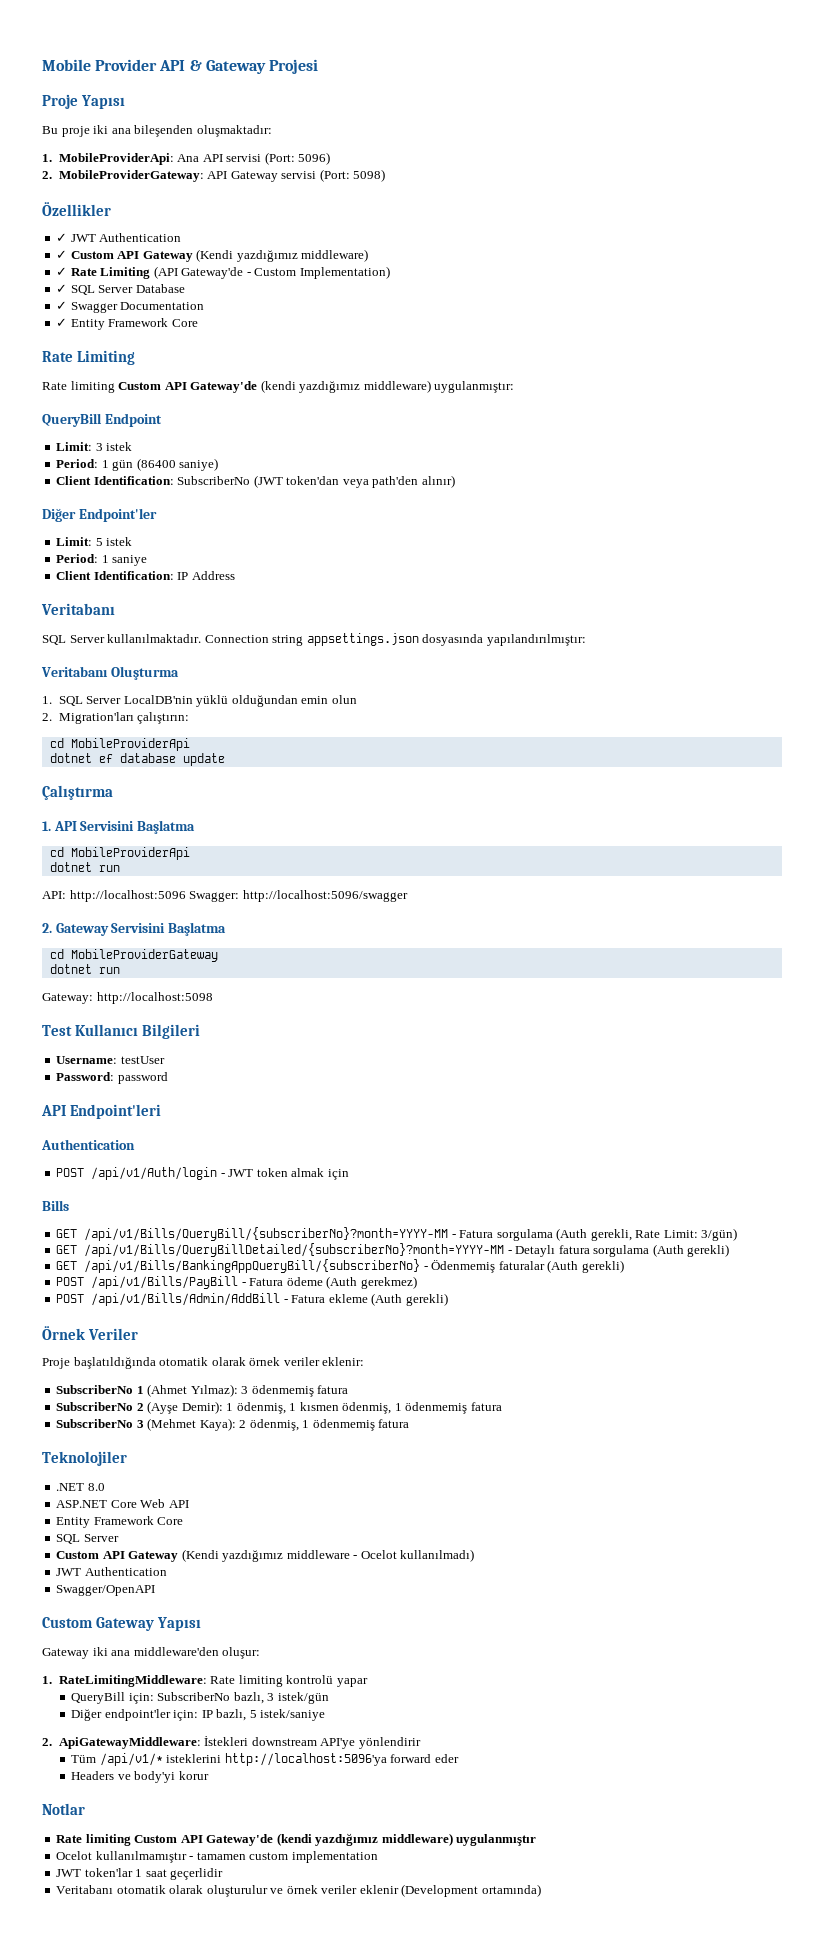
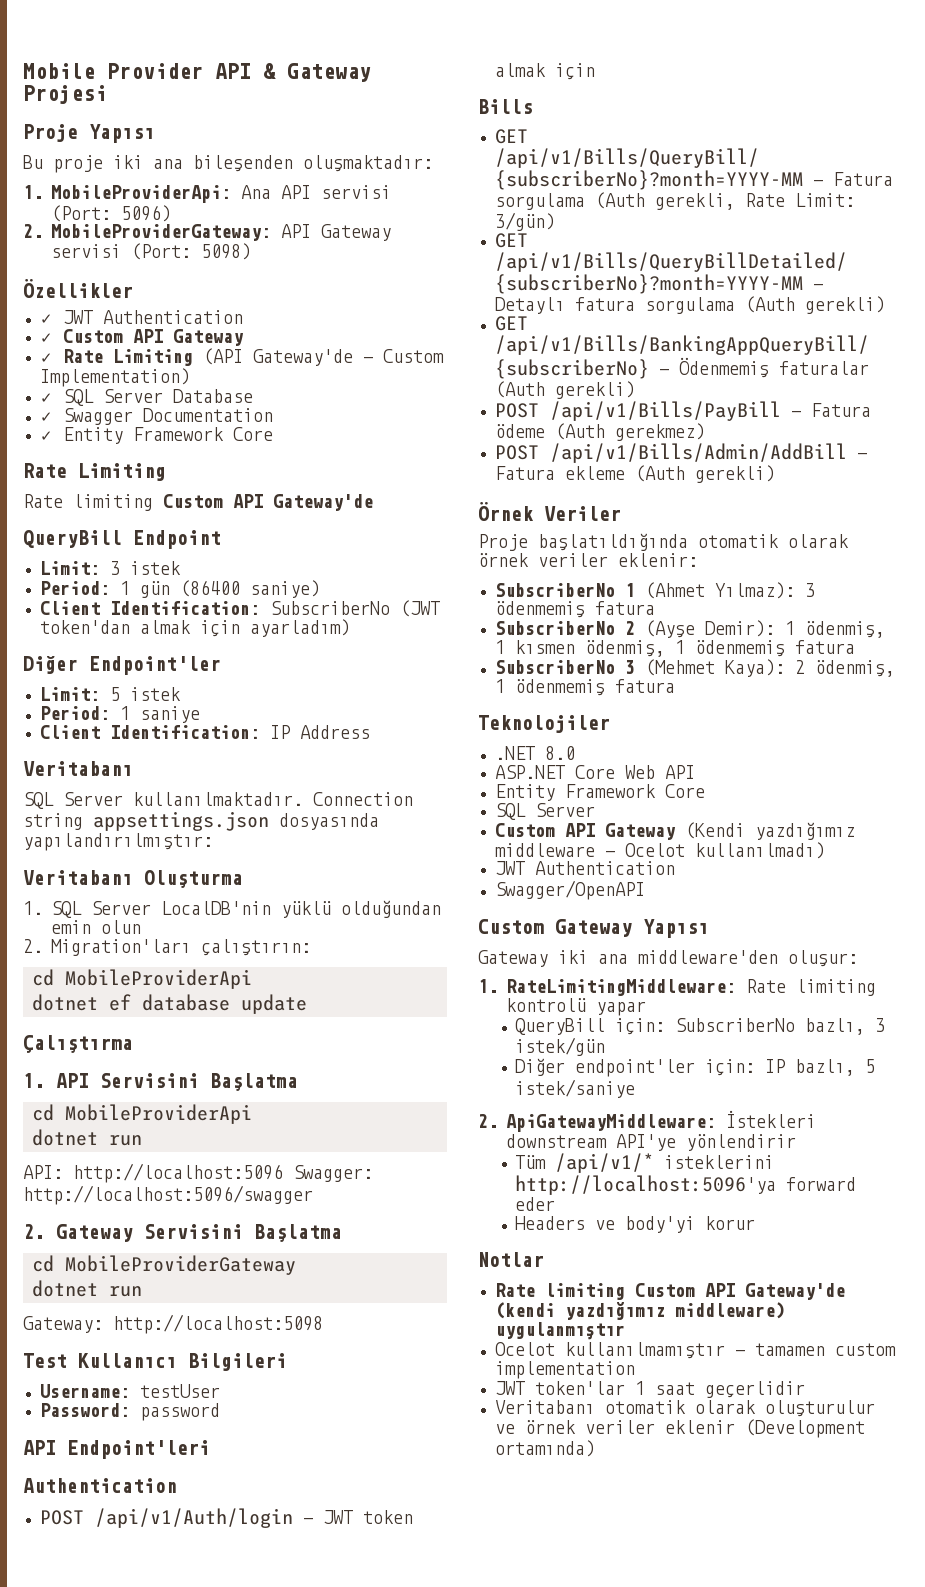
[196,249,369,262] (Kendi yazdığımız middleware) -> (244, 337) none
[260,380,515,393] (kendi yazdığımız middleware) uygulanmıştır: -> (373, 502) none
[342,475,455,488] veya path'den alınır) -> [139,619,350,637] almak için ayarladım)

